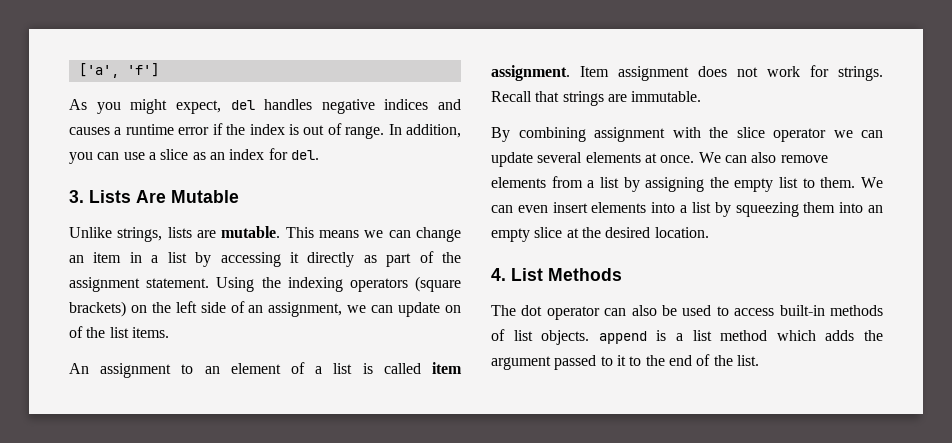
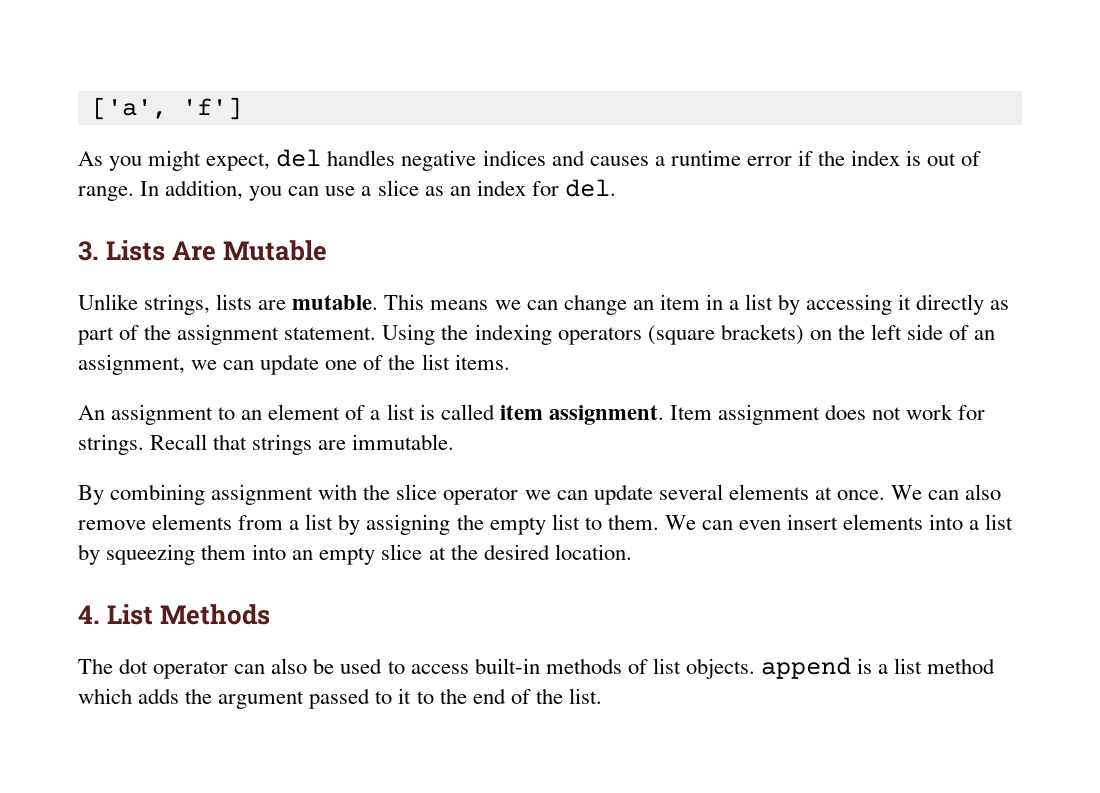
[445,305,462,313] on -> [325,360,358,370] one

